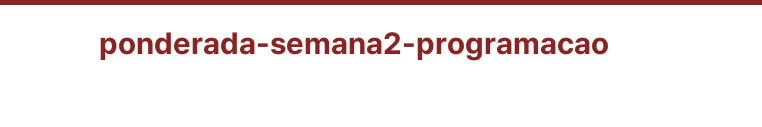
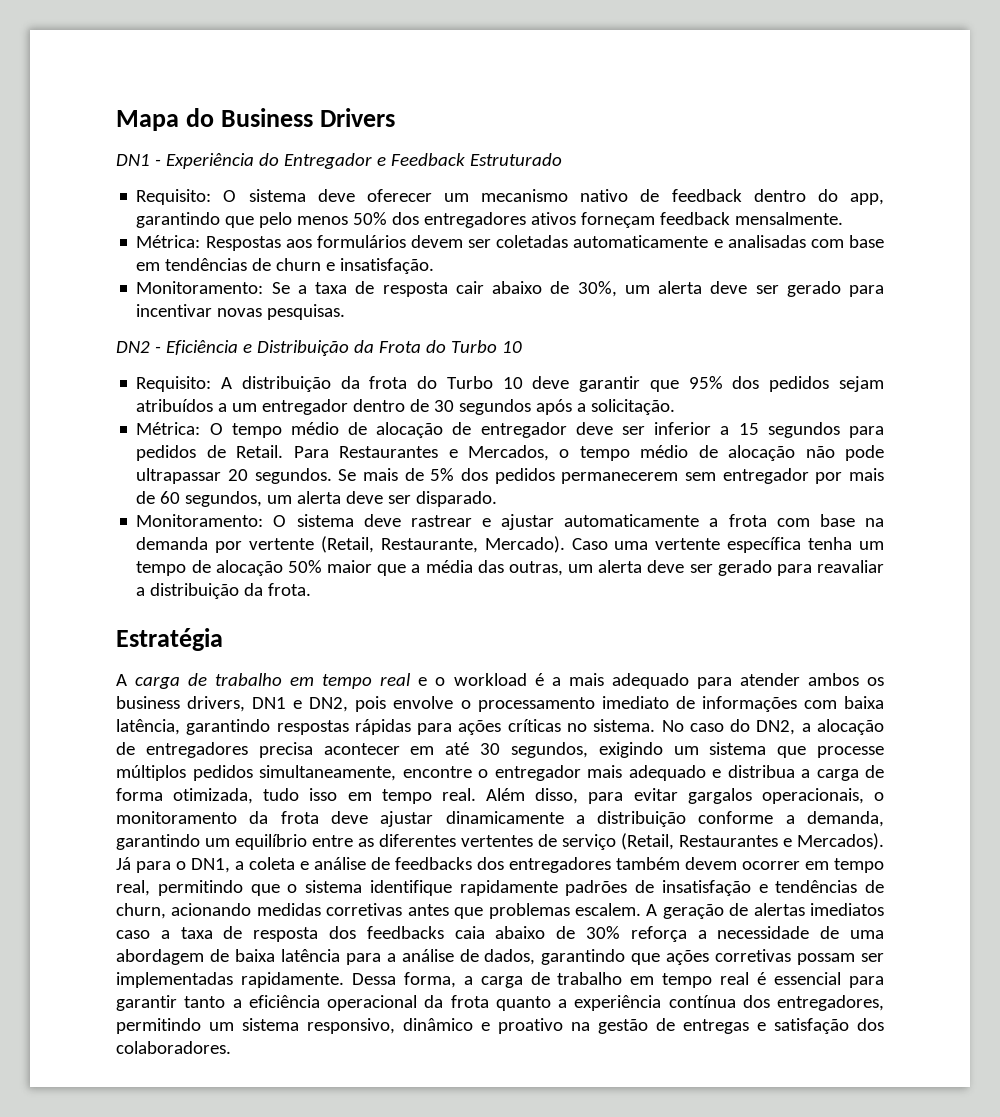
[99,32,609,61] ponderada-semana2-programacao -> [116,108,396,131] [116,153,562,169] [136,189,885,205] [136,212,844,228] [136,235,884,251] [136,258,435,274] [136,281,885,297] [136,304,346,320] [116,340,522,356] [136,376,884,392] [136,399,676,415] [136,422,884,438] [136,445,885,461] [136,468,884,484] [136,491,498,507] [136,514,885,530] [136,536,884,553] [136,560,884,576] [136,583,312,599] [116,628,223,651] [116,673,884,689] [116,696,885,712] [116,719,885,735] [116,742,884,758] [116,765,884,781] [116,788,884,804] [116,811,884,827] [116,833,884,850] [116,857,884,873] [116,880,884,896] [116,903,884,919] [116,926,884,942] [116,949,885,965] [116,972,884,988] [116,995,884,1011] [116,1018,884,1034] [116,1041,231,1054] Mapa do Business Drivers // DN1 - Experiência do Entregador e Feedback Estruturado // Requisito: O sistema deve oferecer um mecanismo nativo de feedback dentro do app, garantindo que pelo menos 50% dos entregadores ativos forneçam feedback mensalmente. // Métrica: Respostas aos formulários devem ser coletadas automaticamente e analisadas com base em tendências de churn e insatisfação. // Monitoramento: Se a taxa de resposta cair abaixo de 30%, um alerta deve ser gerado para incentivar novas pesquisas. // DN2 - Eficiência e Distribuição da Frota do Turbo 10 // Requisito: A distribuição da frota do Turbo 10 deve garantir que 95% dos pedidos sejam atribuídos a um entregador dentro de 30 segundos após a solicitação. // Métrica: O tempo médio de alocação de entregador deve ser inferior a 15 segundos para pedidos de Retail. Para Restaurantes e Mercados, o tempo médio de alocação não pode ultrapassar 20 segundos. Se mais de 5% dos pedidos permanecerem sem entregador por mais de 60 segundos, um alerta deve ser disparado. // Monitoramento: O sistema deve rastrear e ajustar automaticamente a frota com base na demanda por vertente (Retail, Restaurante, Mercado). Caso uma vertente específica tenha um tempo de alocação 50% maior que a média das outras, um alerta deve ser gerado para reavaliar a distribuição da frota. // Estratégia // A carga de trabalho em tempo real e o workload é a mais adequado para atender ambos os business drivers, DN1 e DN2, pois envolve o processamento imediato de informações com baixa latência, garantindo respostas rápidas para ações críticas no sistema. No caso do DN2, a alocação de entregadores precisa acontecer em até 30 segundos, exigindo um sistema que processe múltiplos pedidos simultaneamente, encontre o entregador mais adequado e distribua a carga de forma otimizada, tudo isso em tempo real. Além disso, para evitar gargalos operacionais, o monitoramento da frota deve ajustar dinamicamente a distribuição conforme a demanda, garantindo um equilíbrio entre as diferentes vertentes de serviço (Retail, Restaurantes e Mercados). Já para o DN1, a coleta e análise de feedbacks dos entregadores também devem ocorrer em tempo real, permitindo que o sistema identifique rapidamente padrões de insatisfação e tendências de churn, acionando medidas corretivas antes que problemas escalem. A geração de alertas imediatos caso a taxa de resposta dos feedbacks caia abaixo de 30% reforça a necessidade de uma abordagem de baixa latência para a análise de dados, garantindo que ações corretivas possam ser implementadas rapidamente. Dessa forma, a carga de trabalho em tempo real é essencial para garantir tanto a eficiência operacional da frota quanto a experiência contínua dos entregadores, permitindo um sistema responsivo, dinâmico e proativo na gestão de entregas e satisfação dos colaboradores.

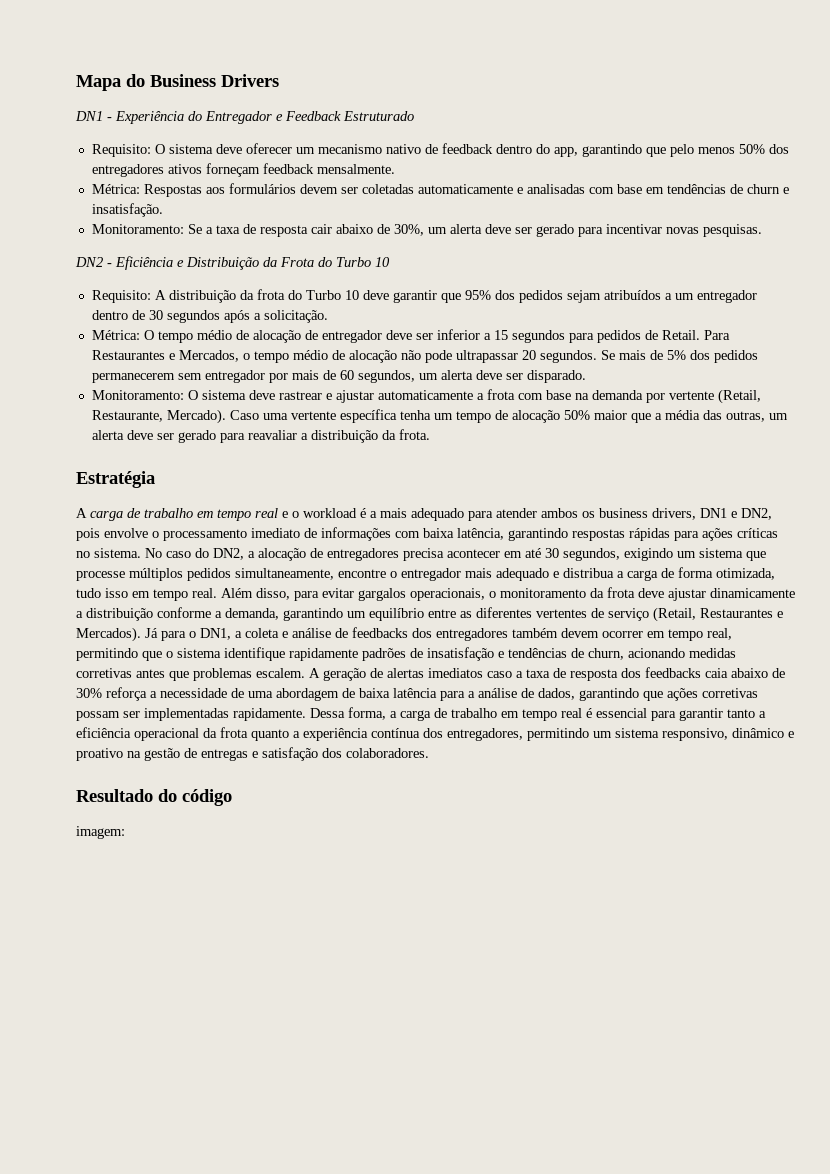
(231, 1047) none -> [76,789,232,806] [76,826,125,839] // Resultado do código // imagem:

